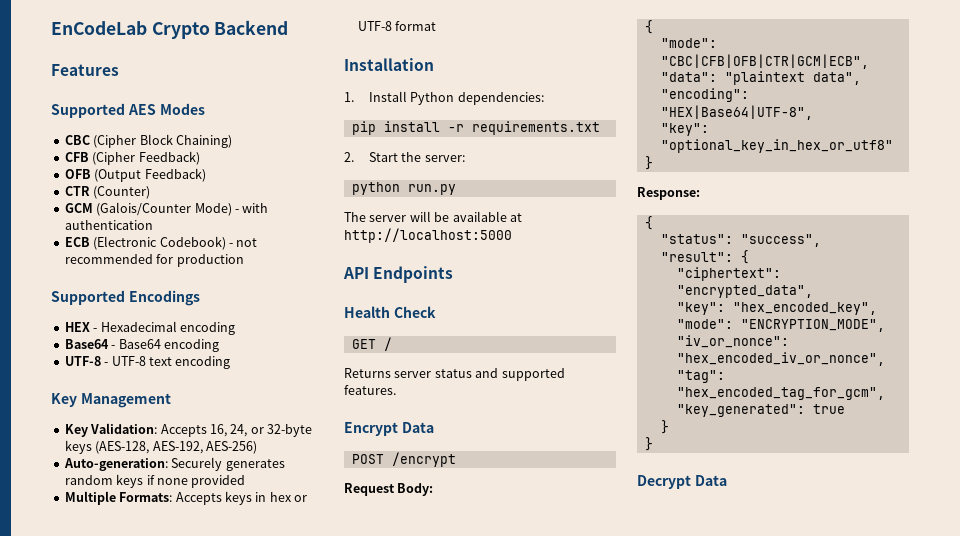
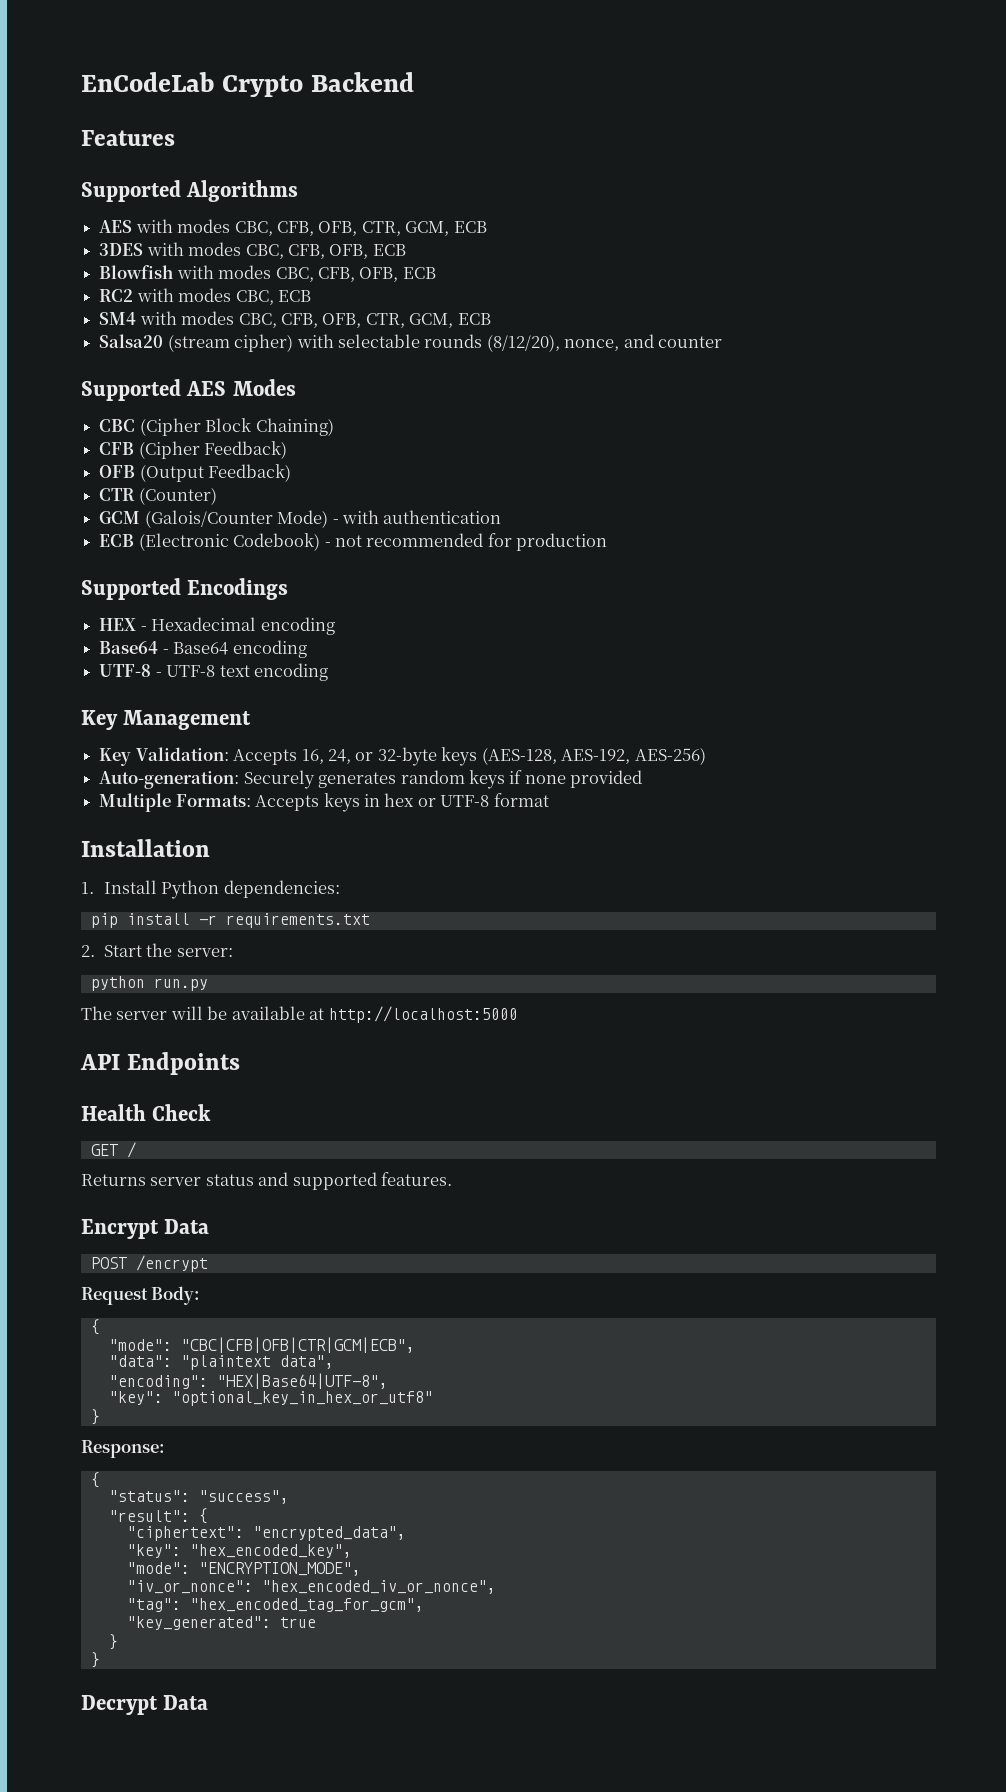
(119, 70) none -> [81,180,299,202] [99,219,487,236] [99,242,406,259] [99,265,436,282] [99,288,311,305] [99,311,491,328] [99,334,723,352] // Supported Algorithms // AES with modes CBC, CFB, OFB, CTR, GCM, ECB // 3DES with modes CBC, CFB, OFB, ECB // Blowfish with modes CBC, CFB, OFB, ECB // RC2 with modes CBC, ECB // SM4 with modes CBC, CFB, OFB, CTR, GCM, ECB // Salsa20 (stream cipher) with selectable rounds (8/12/20), nonce, and counter

